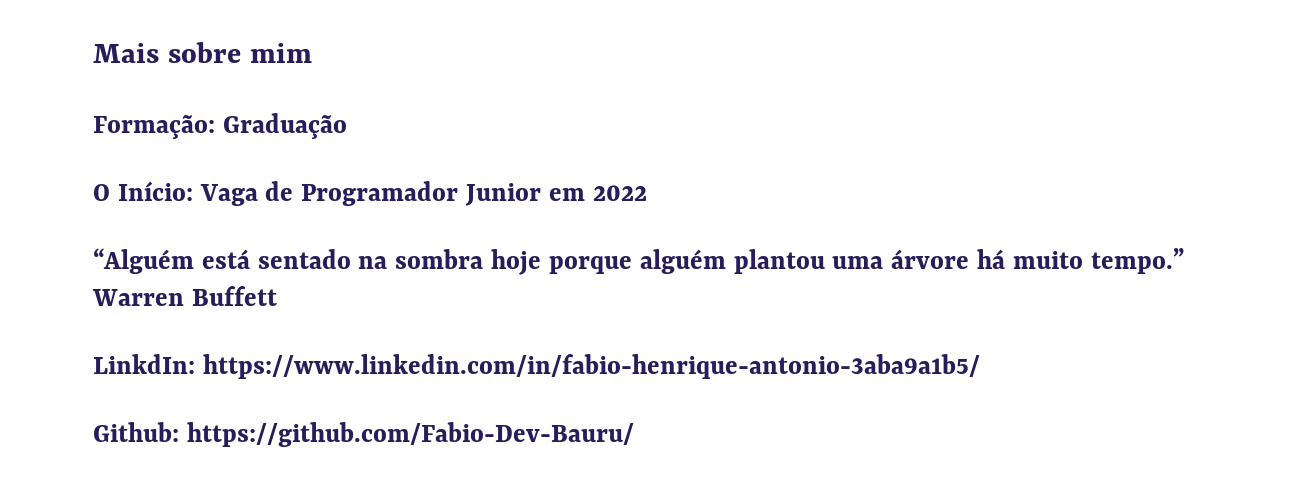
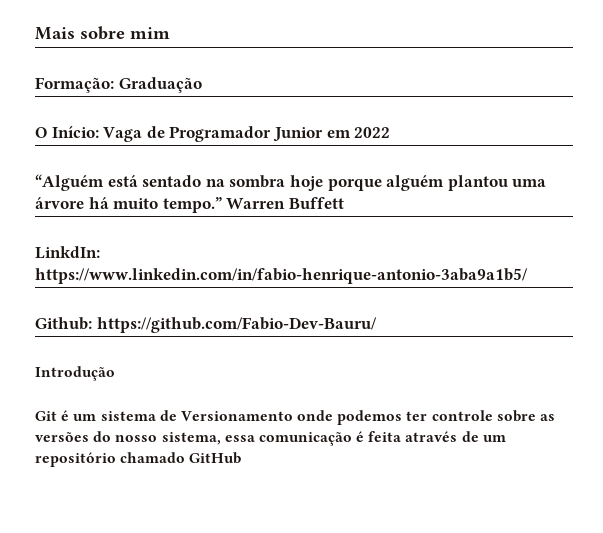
(634, 434) none -> [35,366,115,381] [35,410,556,425] [35,431,506,446] [35,452,242,467] // Introdução // Git é um sistema de Versionamento onde podemos ter controle sobre as versões do nosso sistema, essa comunicação é feita através de um repositório chamado GitHub

